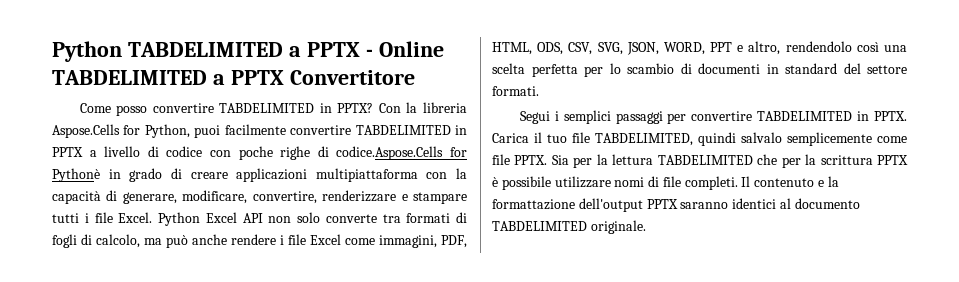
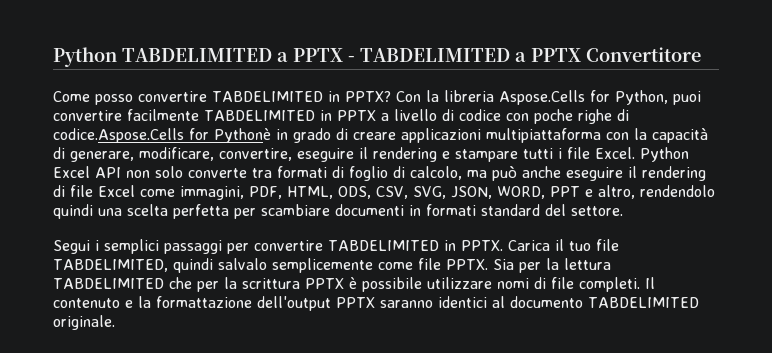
[378,41,444,57] Online -> (355, 59) none
[224,124,352,135] facilmente convertire -> [53,109,199,121] convertire facilmente
[322,190,397,202] renderizzare -> [297,147,437,162] eseguire il rendering
[52,234,77,248] fogli -> [349,166,388,181] foglio
[231,234,284,245] rendere i -> [566,166,706,181] [53,185,65,197] eseguire il rendering di
[856,42,879,52] così -> [53,204,93,219] quindi
[609,63,692,74] lo scambio di -> [261,204,330,216] scambiare
(779, 69) none -> [426,204,476,216] formati
[867,65,907,74] [492,86,539,96] settore formati. -> [571,206,623,216] settore.

